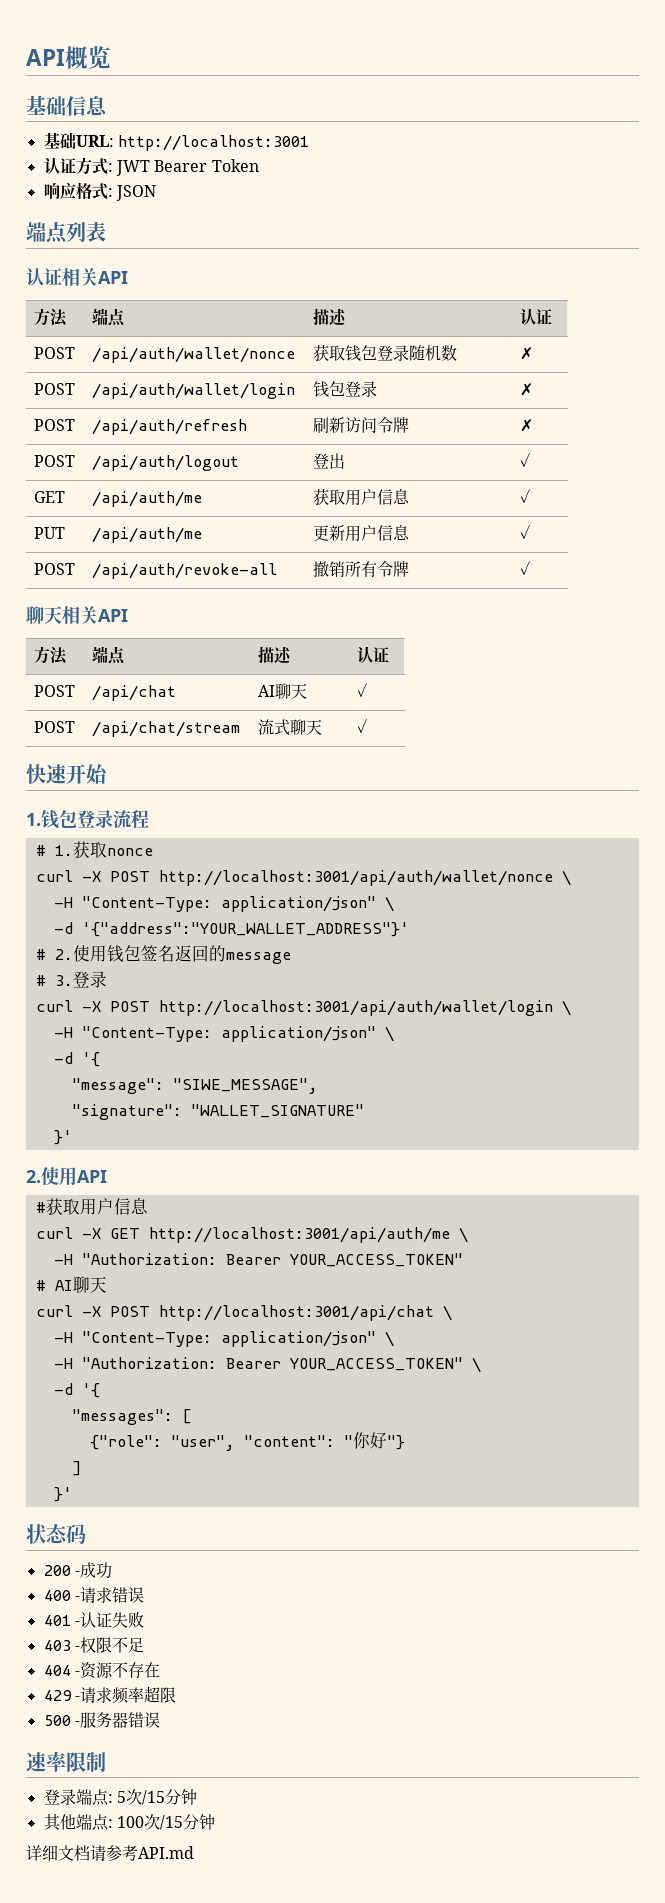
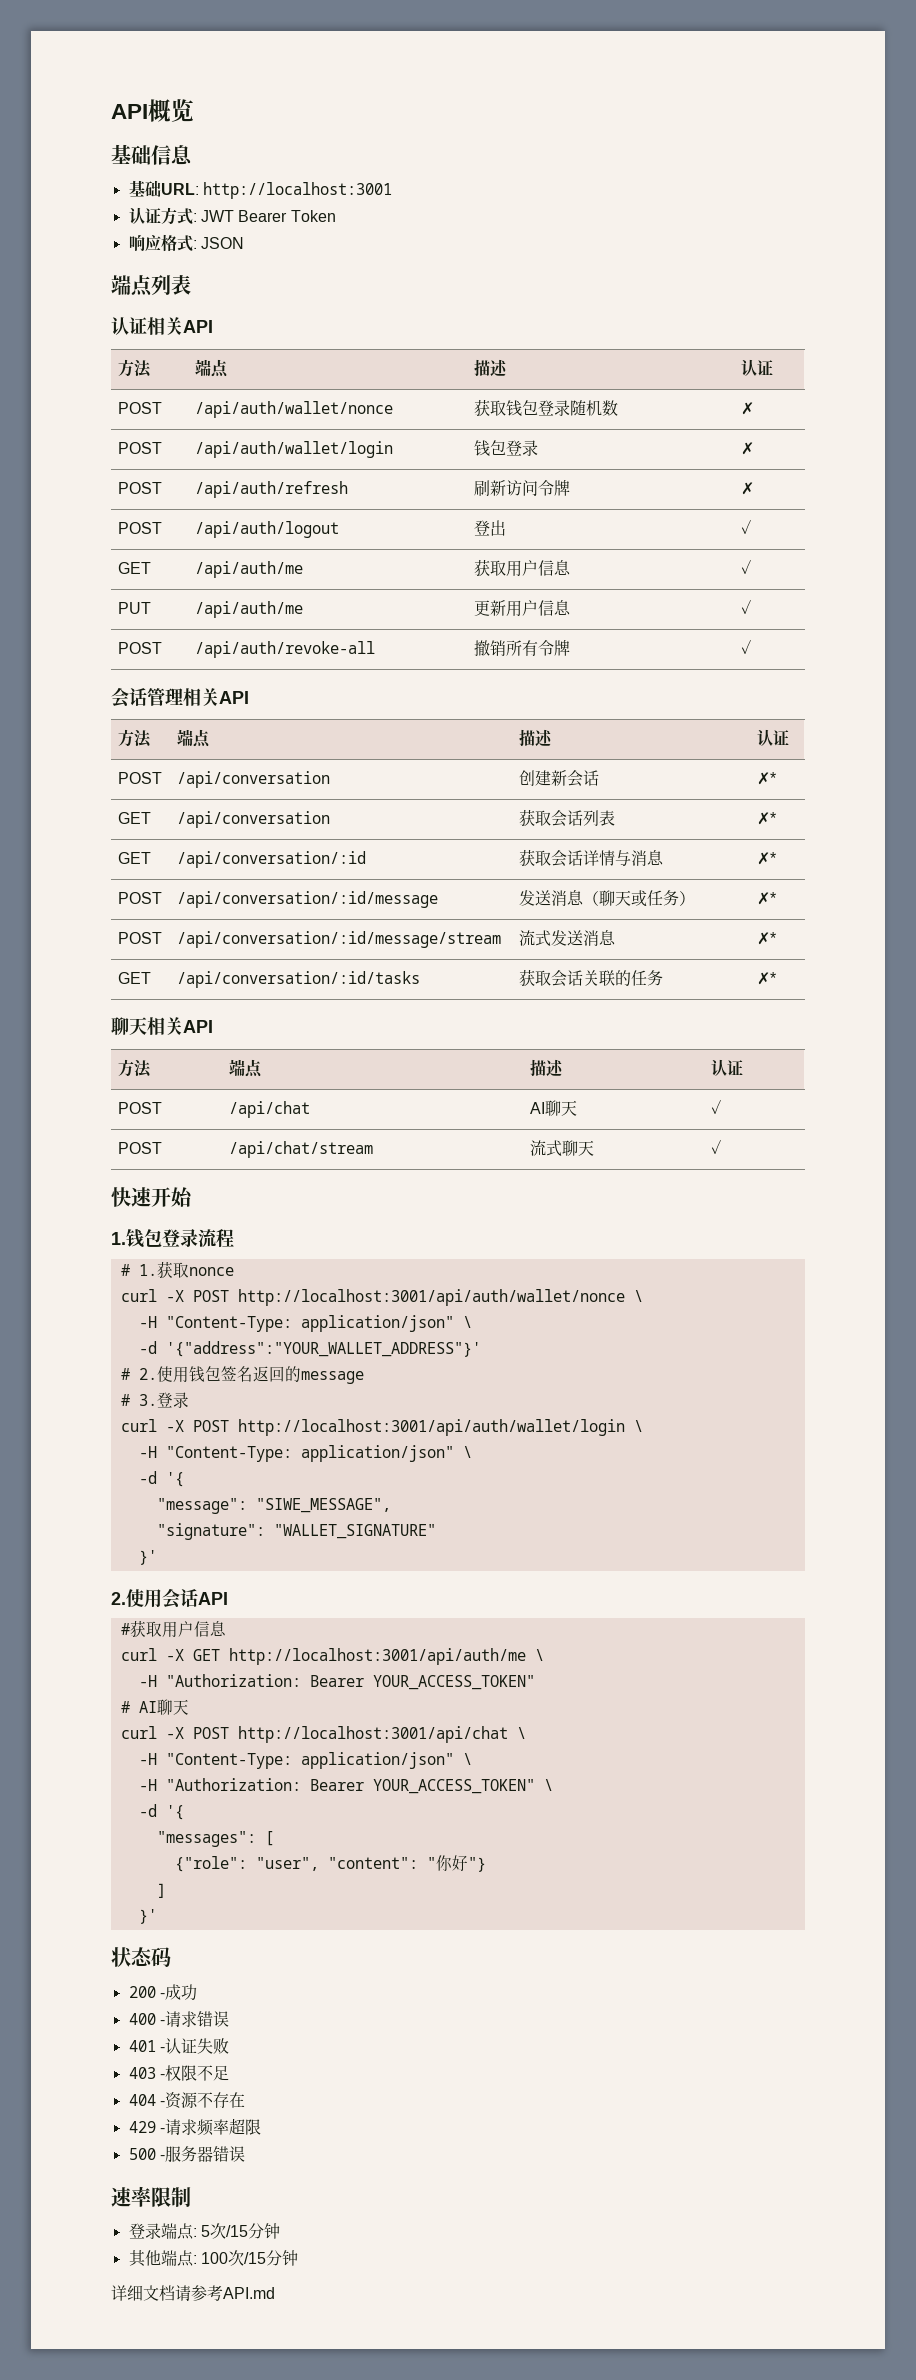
(531, 567) none -> [111,687,249,708] [118,729,153,748] [177,729,211,747] [519,729,553,747] [757,729,790,746] [118,772,163,784] [177,771,331,788] [519,770,600,787] [757,772,777,785] [118,812,152,824] [177,811,331,828] [519,809,616,827] [757,812,777,825] [118,852,152,864] [177,851,367,868] [519,849,665,867] [757,852,777,865] [118,892,163,904] [177,891,439,908] [519,890,696,907] [757,892,777,905] [118,932,163,944] [177,931,502,948] [519,930,617,946] [757,932,777,945] [118,972,152,984] [177,971,421,988] [519,969,664,987] [757,972,777,985] // 会话管理相关API // 方法 | 端点 | 描述 | 认证 // POST | /api/conversation | 创建新会话 | ✗* // GET | /api/conversation | 获取会话列表 | ✗* // GET | /api/conversation/:id | 获取会话详情与消息 | ✗* // POST | /api/conversation/:id/message | 发送消息（聊天或任务） | ✗* // POST | /api/conversation/:id/message/stream | 流式发送消息 | ✗* // GET | /api/conversation/:id/tasks | 获取会话关联的任务 | ✗*
(77, 1176) none -> [162,1588,198,1609] 会话

